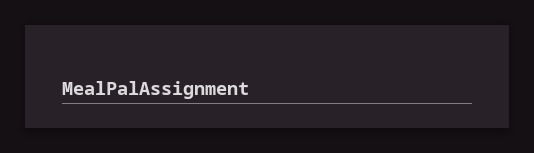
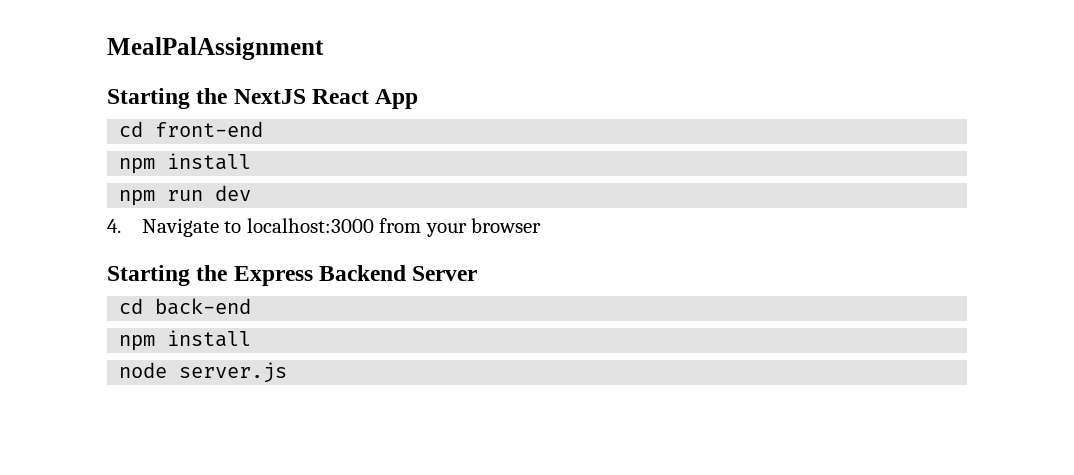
(249, 90) none -> [107,88,419,109] [119,121,264,137] [119,153,252,174] [119,185,252,206] [107,218,542,237] [107,265,478,286] [119,298,252,315] [119,330,252,351] [119,362,288,383] // Starting the NextJS React App // cd front-end // npm install // npm run dev // 4. Navigate to localhost:3000 from your browser // Starting the Express Backend Server // cd back-end // npm install // node server.js

